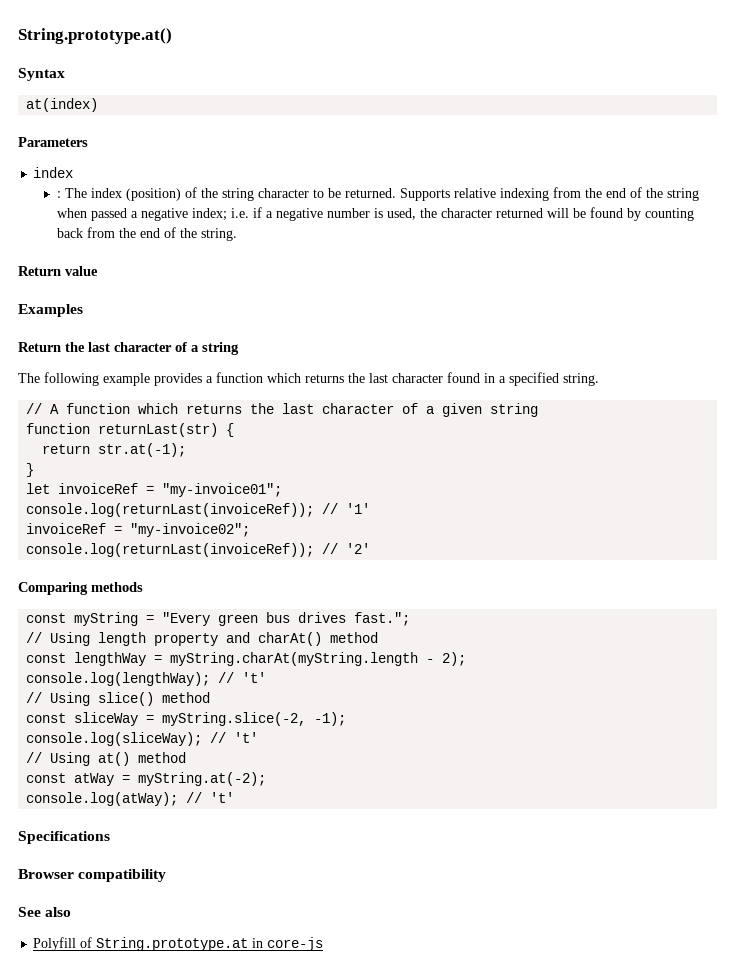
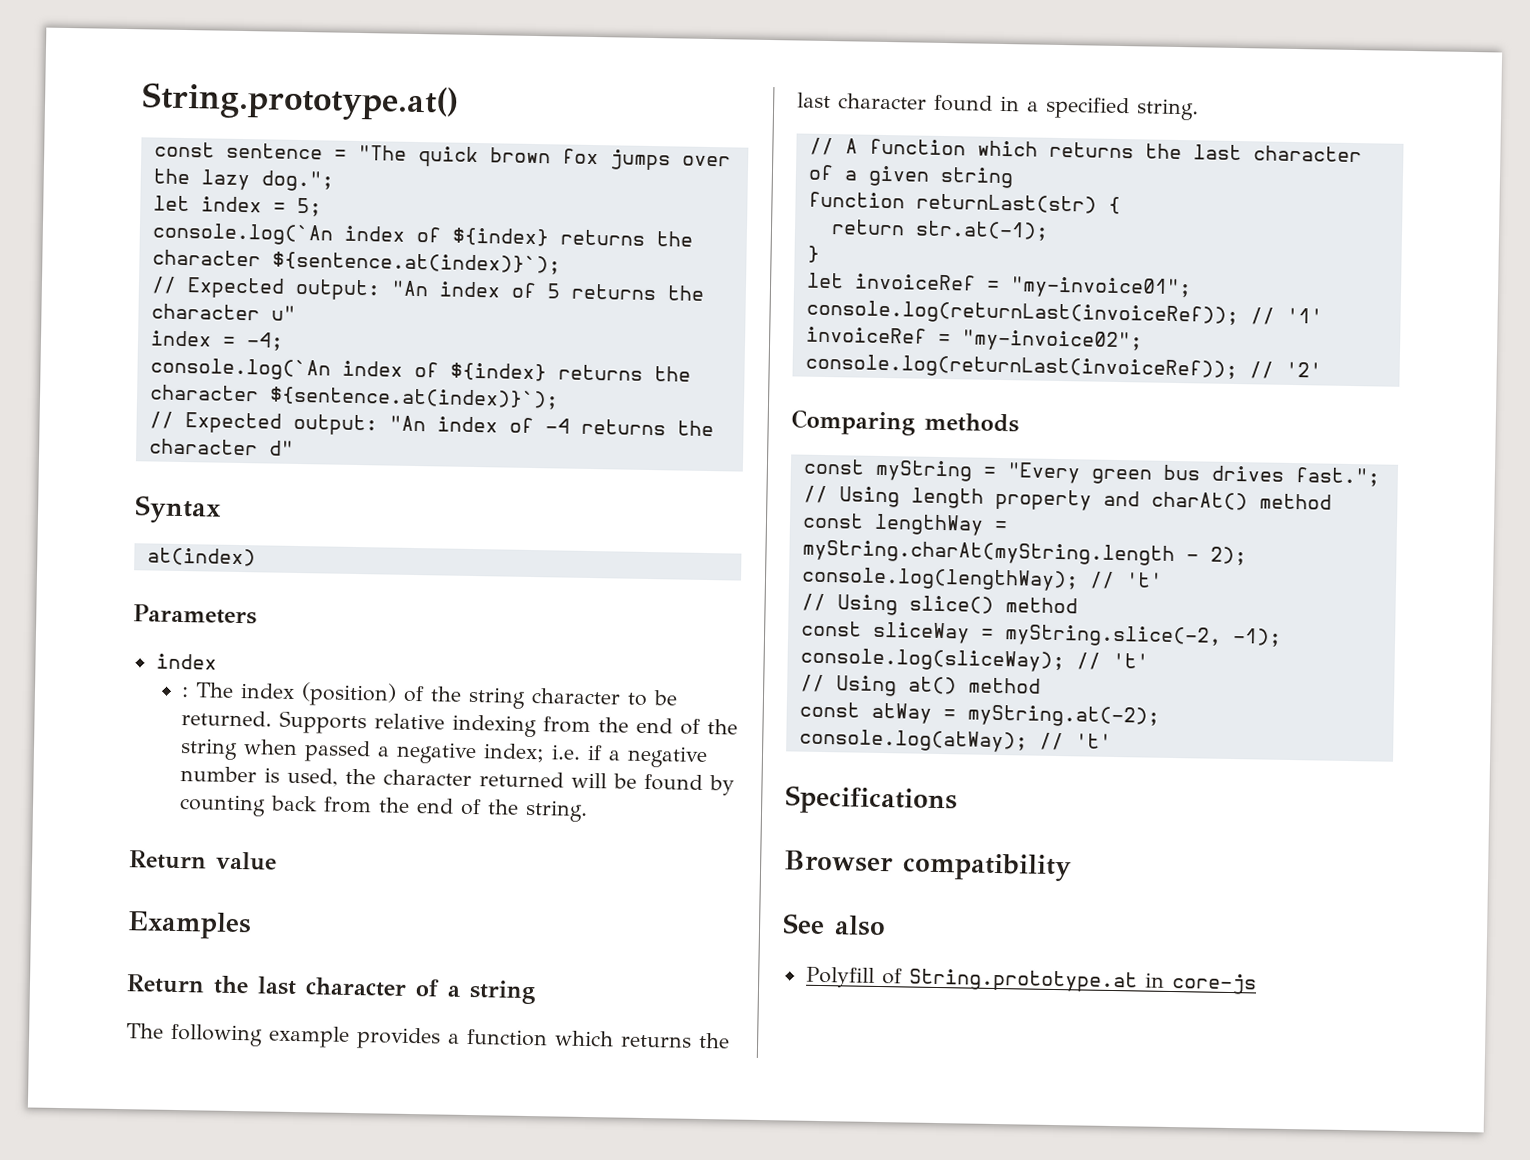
(172, 36) none -> [153,141,731,171] [152,168,334,192] [152,195,322,217] [151,222,693,247] [151,249,561,275] [150,276,705,301] [150,303,296,321] [149,330,284,351] [149,357,691,382] [148,384,559,410] [148,411,714,437] [148,438,294,456] // const sentence = "The quick brown fox jumps over the lazy dog."; // let index = 5; // console.log(`An index of ${index} returns the character ${sentence.at(index)}`); // // Expected output: "An index of 5 returns the character u" // index = -4; // console.log(`An index of ${index} returns the character ${sentence.at(index)}`); // // Expected output: "An index of -4 returns the character d"

